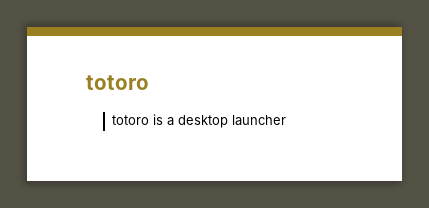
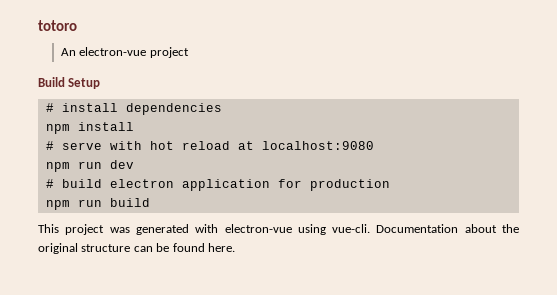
[111,114,286,128] totoro is a desktop launcher -> [60,47,189,58] [38,77,101,89] [45,103,222,115] [45,122,134,134] [45,141,374,150] [45,160,134,172] [45,179,390,191] [45,198,150,210] [38,224,519,235] [38,243,235,254] An electron-vue project // Build Setup // # install dependencies // npm install // # serve with hot reload at localhost:9080 // npm run dev // # build electron application for production // npm run build // This project was generated with electron-vue using vue-cli. Documentation about the original structure can be found here.

